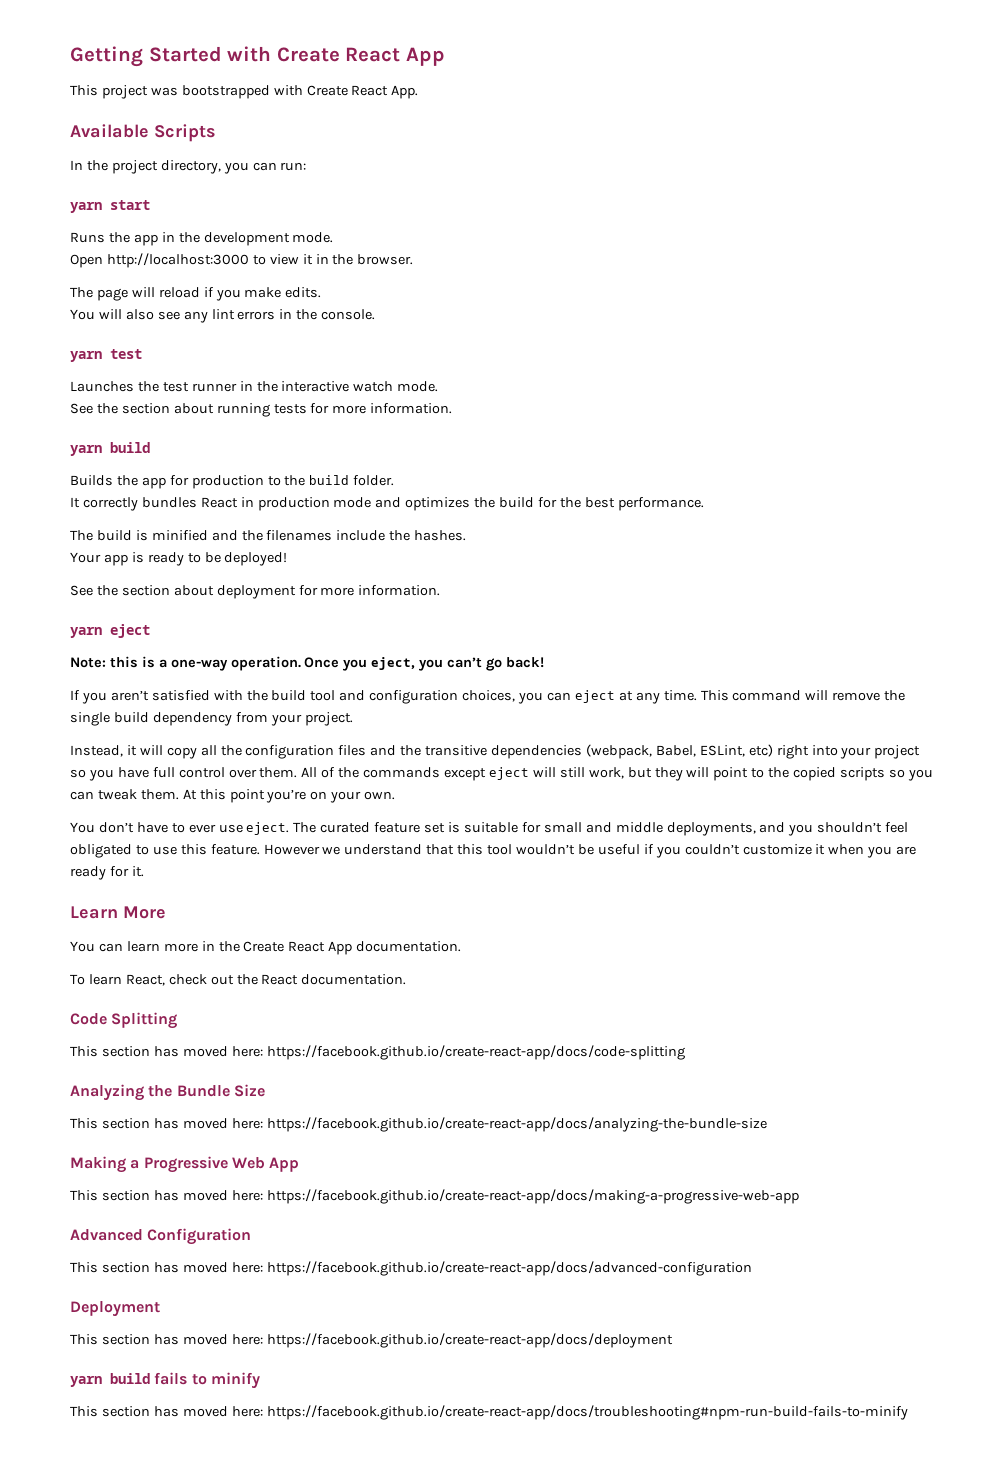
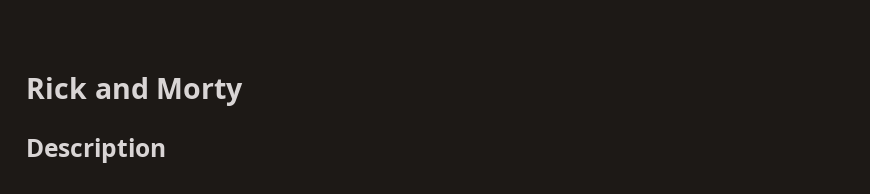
[70,46,445,67] [70,85,419,99] [70,124,216,142] [70,160,307,174] [70,200,150,213] [70,232,334,246] [70,253,414,268] [70,287,322,301] [70,309,376,323] [70,349,142,362] [70,381,439,392] [70,403,453,417] [70,442,150,456] [70,475,395,489] [70,497,704,511] [70,530,467,541] [70,552,288,566] [70,585,441,599] [70,624,150,638] [70,656,544,671] [70,690,906,704] [70,712,353,726] [70,744,921,759] [70,767,933,781] [70,789,396,803] [70,822,909,836] [70,844,917,858] [70,866,144,880] [70,906,166,919] [70,941,462,955] [70,974,407,986] [70,1012,178,1029] [70,1045,685,1060] [70,1084,265,1101] [70,1117,767,1132] [70,1156,300,1173] [70,1189,799,1204] [70,1228,252,1245] [70,1261,752,1276] [70,1301,160,1317] [70,1333,673,1348] [70,1372,260,1389] [70,1405,908,1420] Getting Started with Create React App // This project was bootstrapped with Create React App. // Available Scripts // In the project directory, you can run: // yarn start // Runs the app in the development mode. // Open http://localhost:3000 to view it in the browser. // The page will reload if you make edits. // You will also see any lint errors in the console. // yarn test // Launches the test runner in the interactive watch mode. // See the section about running tests for more information. // yarn build // Builds the app for production to the build folder. // It correctly bundles React in production mode and optimizes the build for the best performance. // The build is minified and the filenames include the hashes. // Your app is ready to be deployed! // See the section about deployment for more information. // yarn eject // Note: this is a one-way operation. Once you eject, you can’t go back! // If you aren’t satisfied with the build tool and configuration choices, you can eject at any time. This command will remove the single build dependency from your project. // Instead, it will copy all the configuration files and the transitive dependencies (webpack, Babel, ESLint, etc) right into your project so you have full control over them. All of the commands except eject will still work, but they will point to the copied scripts so you can tweak them. At this point you’re on your own. // You don’t have to ever use eject. The curated feature set is suitable for small and middle deployments, and you shouldn’t feel obligated to use this feature. However we understand that this tool wouldn’t be useful if you couldn’t customize it when you are ready for it. // Learn More // You can learn more in the Create React App documentation. // To learn React, check out the React documentation. // Code Splitting // This section has moved here: https://facebook.github.io/create-react-app/docs/code-splitting // Analyzing the Bundle Size // This section has moved here: https://facebook.github.io/create-react-app/docs/analyzing-the-bundle-size // Making a Progressive Web App // This section has moved here: https://facebook.github.io/create-react-app/docs/making-a-progressive-web-app // Advanced Configuration // This section has moved here: https://facebook.github.io/create-react-app/docs/advanced-configuration // Deployment // This section has moved here: https://facebook.github.io/create-react-app/docs/deployment // yarn build fails to minify // This section has moved here: https://facebook.github.io/create-react-app/docs/troubleshooting#npm-run-build-fails-to-minify -> [26,77,244,106] [26,138,166,163] Rick and Morty // Description

